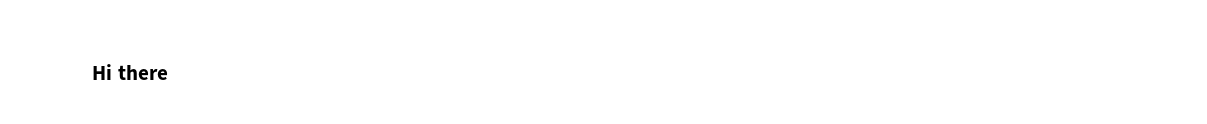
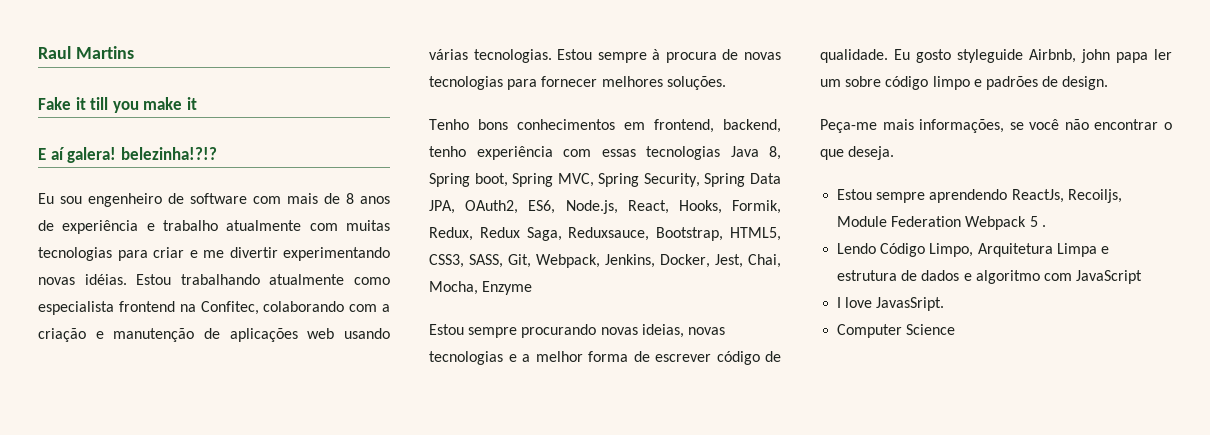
[92,64,168,80] Hi there -> [38,46,134,59] [38,97,197,113] [38,147,217,163] [38,193,390,207] [38,220,390,234] [38,247,390,261] [38,274,390,285] [38,301,390,315] [38,328,390,342] [429,49,781,63] [429,76,726,90] [429,119,781,133] [429,146,781,160] [429,173,781,187] [429,200,781,214] [429,227,781,241] [429,254,781,268] [429,281,533,295] [429,324,725,338] [429,351,781,365] [820,49,1172,63] [820,76,1109,90] [820,119,1172,133] [820,146,895,160] [837,189,1122,203] [837,216,1046,230] [837,243,1109,257] [837,270,1143,284] [837,297,945,311] [837,324,956,338] Raul Martins // Fake it till you make it // E aí galera! belezinha!?!? // Eu sou engenheiro de software com mais de 8 anos de experiência e trabalho atualmente com muitas tecnologias para criar e me divertir experimentando novas idéias. Estou trabalhando atualmente como especialista frontend na Confitec, colaborando com a criação e manutenção de aplicações web usando várias tecnologias. Estou sempre à procura de novas tecnologias para fornecer melhores soluções. // Tenho bons conhecimentos em frontend, backend, tenho experiência com essas tecnologias Java 8, Spring boot, Spring MVC, Spring Security, Spring Data JPA, OAuth2, ES6, Node.js, React, Hooks, Formik, Redux, Redux Saga, Reduxsauce, Bootstrap, HTML5, CSS3, SASS, Git, Webpack, Jenkins, Docker, Jest, Chai, Mocha, Enzyme // Estou sempre procurando novas ideias, novas tecnologias e a melhor forma de escrever código de qualidade. Eu gosto styleguide Airbnb, john papa ler um sobre código limpo e padrões de design. // Peça-me mais informações, se você não encontrar o que deseja. // Estou sempre aprendendo ReactJs, Recoiljs, Module Federation Webpack 5 . // Lendo Código Limpo, Arquitetura Limpa e estrutura de dados e algoritmo com JavaScript // I love JavasSript. // Computer Science

